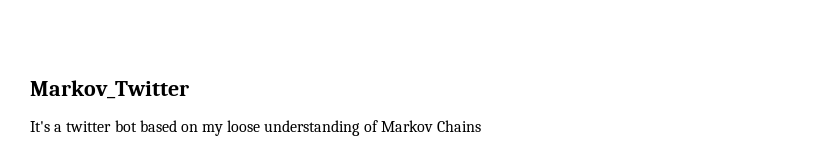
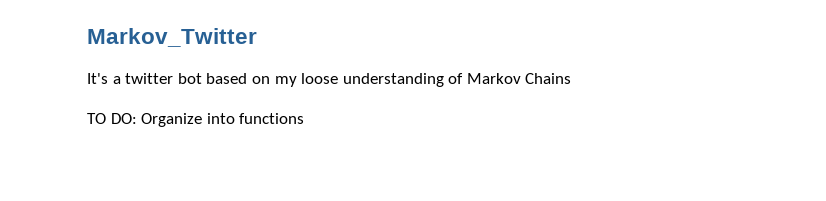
(482, 126) none -> [87,113,305,127] // TO DO: Organize into functions

